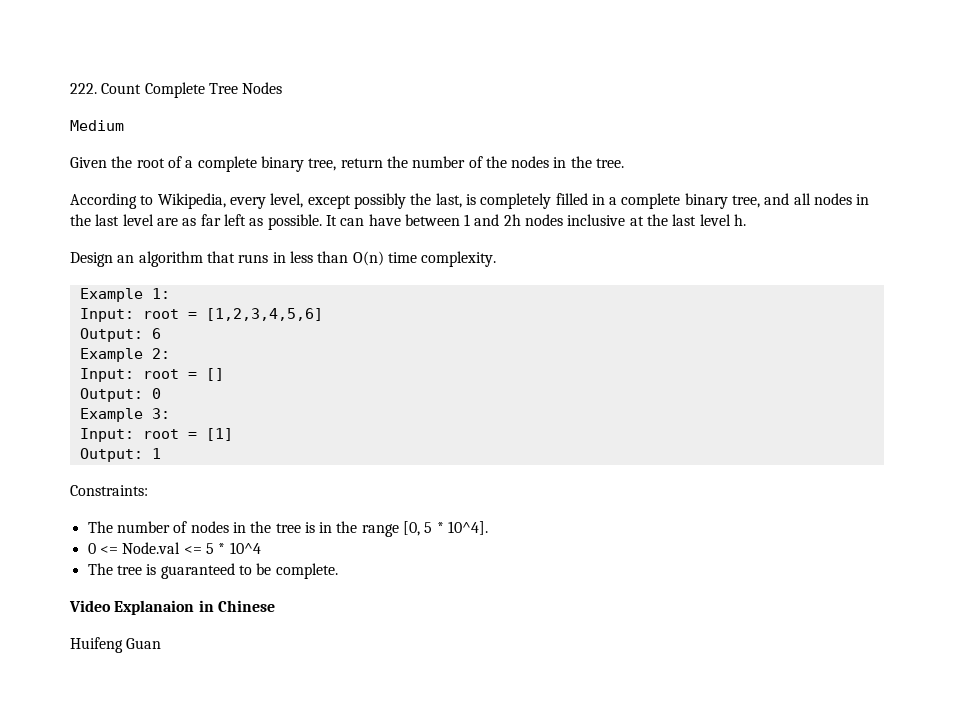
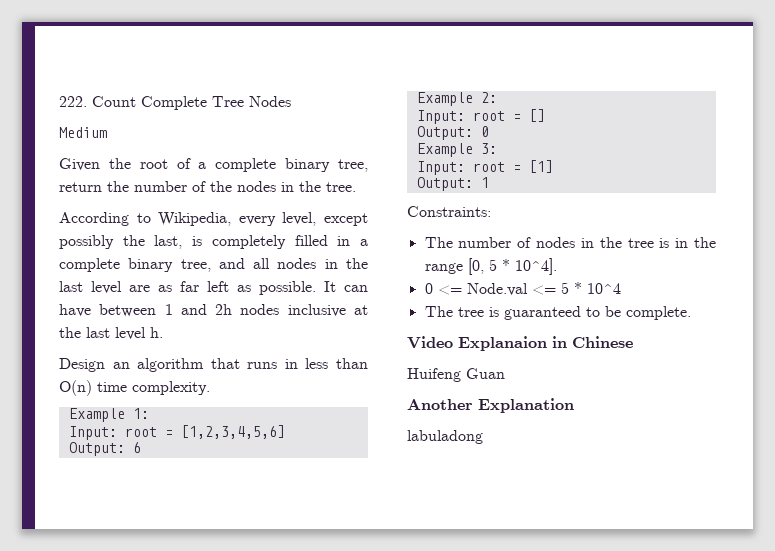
(162, 643) none -> [407,398,574,413] [407,430,483,444] // Another Explanation // labuladong

